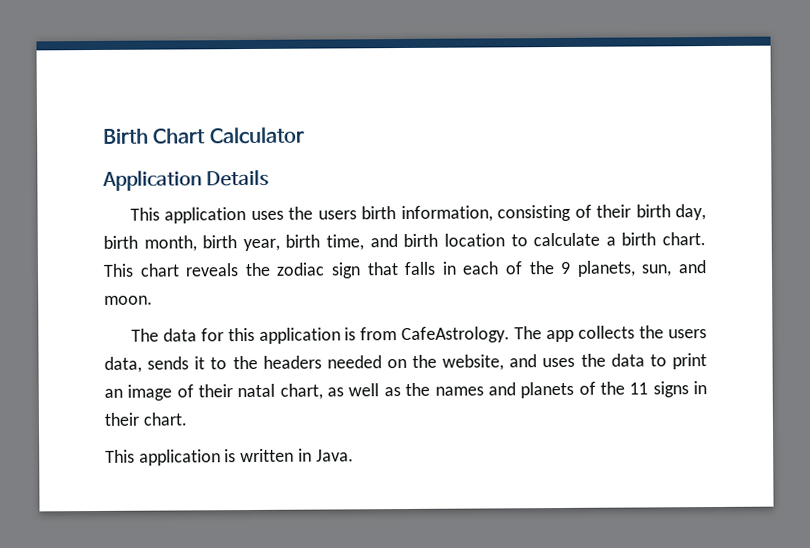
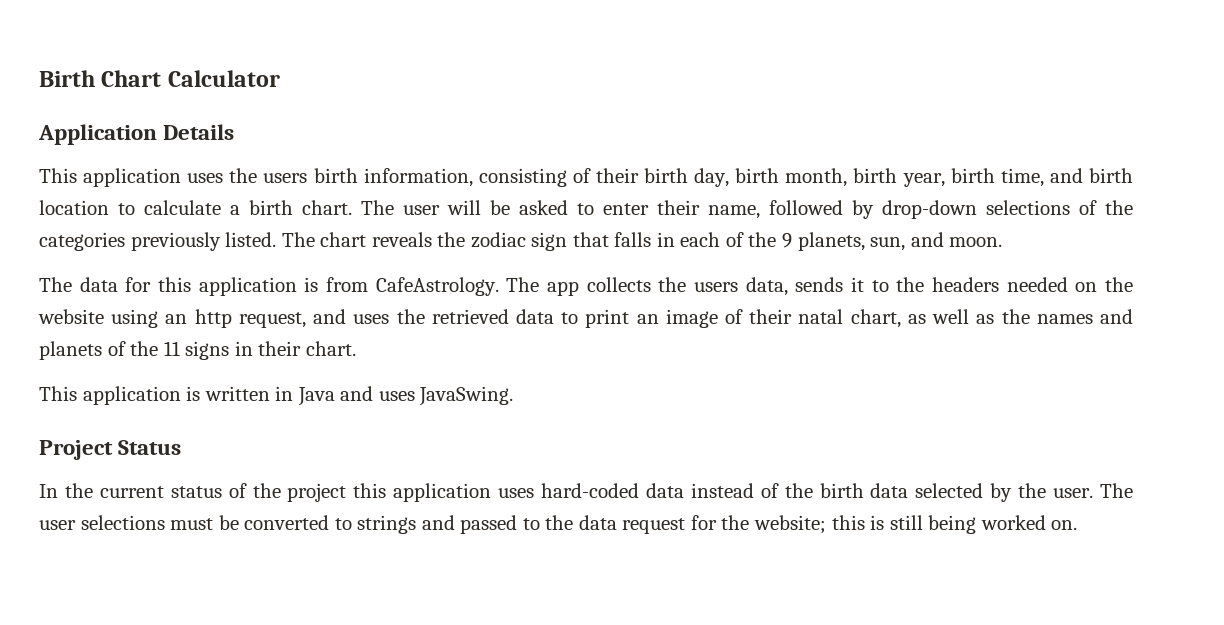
[103,263,134,277] This -> [361,200,1133,219] [39,232,315,251] The user will be asked to enter their name, followed by drop-down selections of the categories previously listed. The
[442,354,505,371] website, -> [38,309,306,328] website using an http request,
(606, 360) none -> [431,309,509,324] retrieved
[315,449,354,462] Java. -> [297,386,514,406] [39,440,182,460] [39,483,1134,502] [39,515,1078,534] Java and uses JavaSwing. // Project Status // In the current status of the project this application uses hard-coded data instead of the birth data selected by the user. The user selections must be converted to strings and passed to the data request for the website; this is still being worked on.

